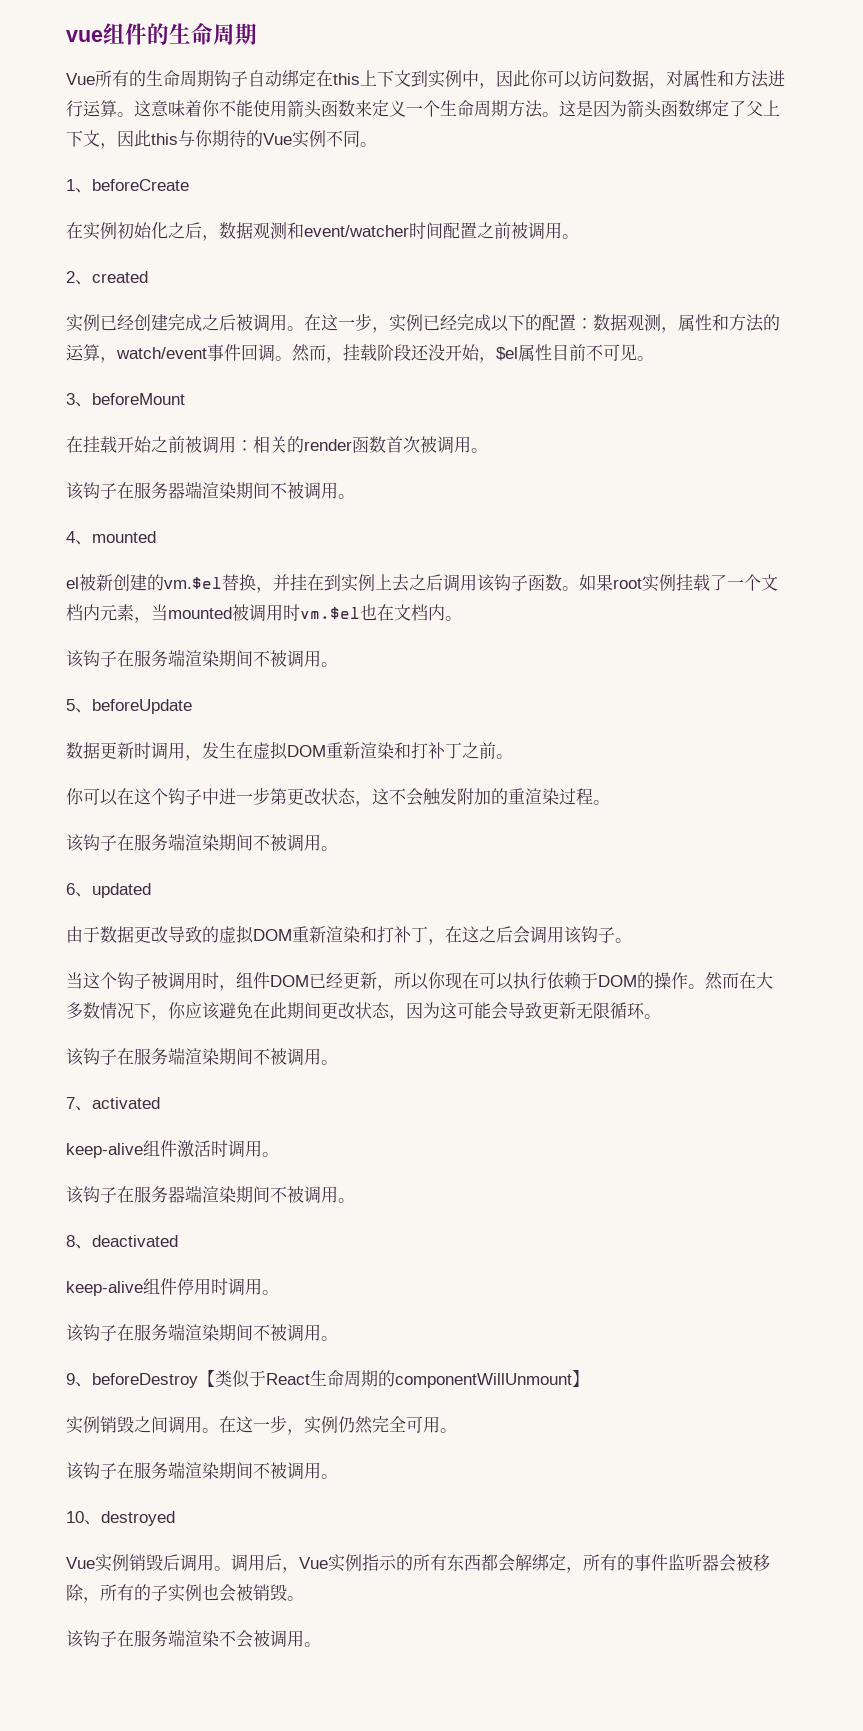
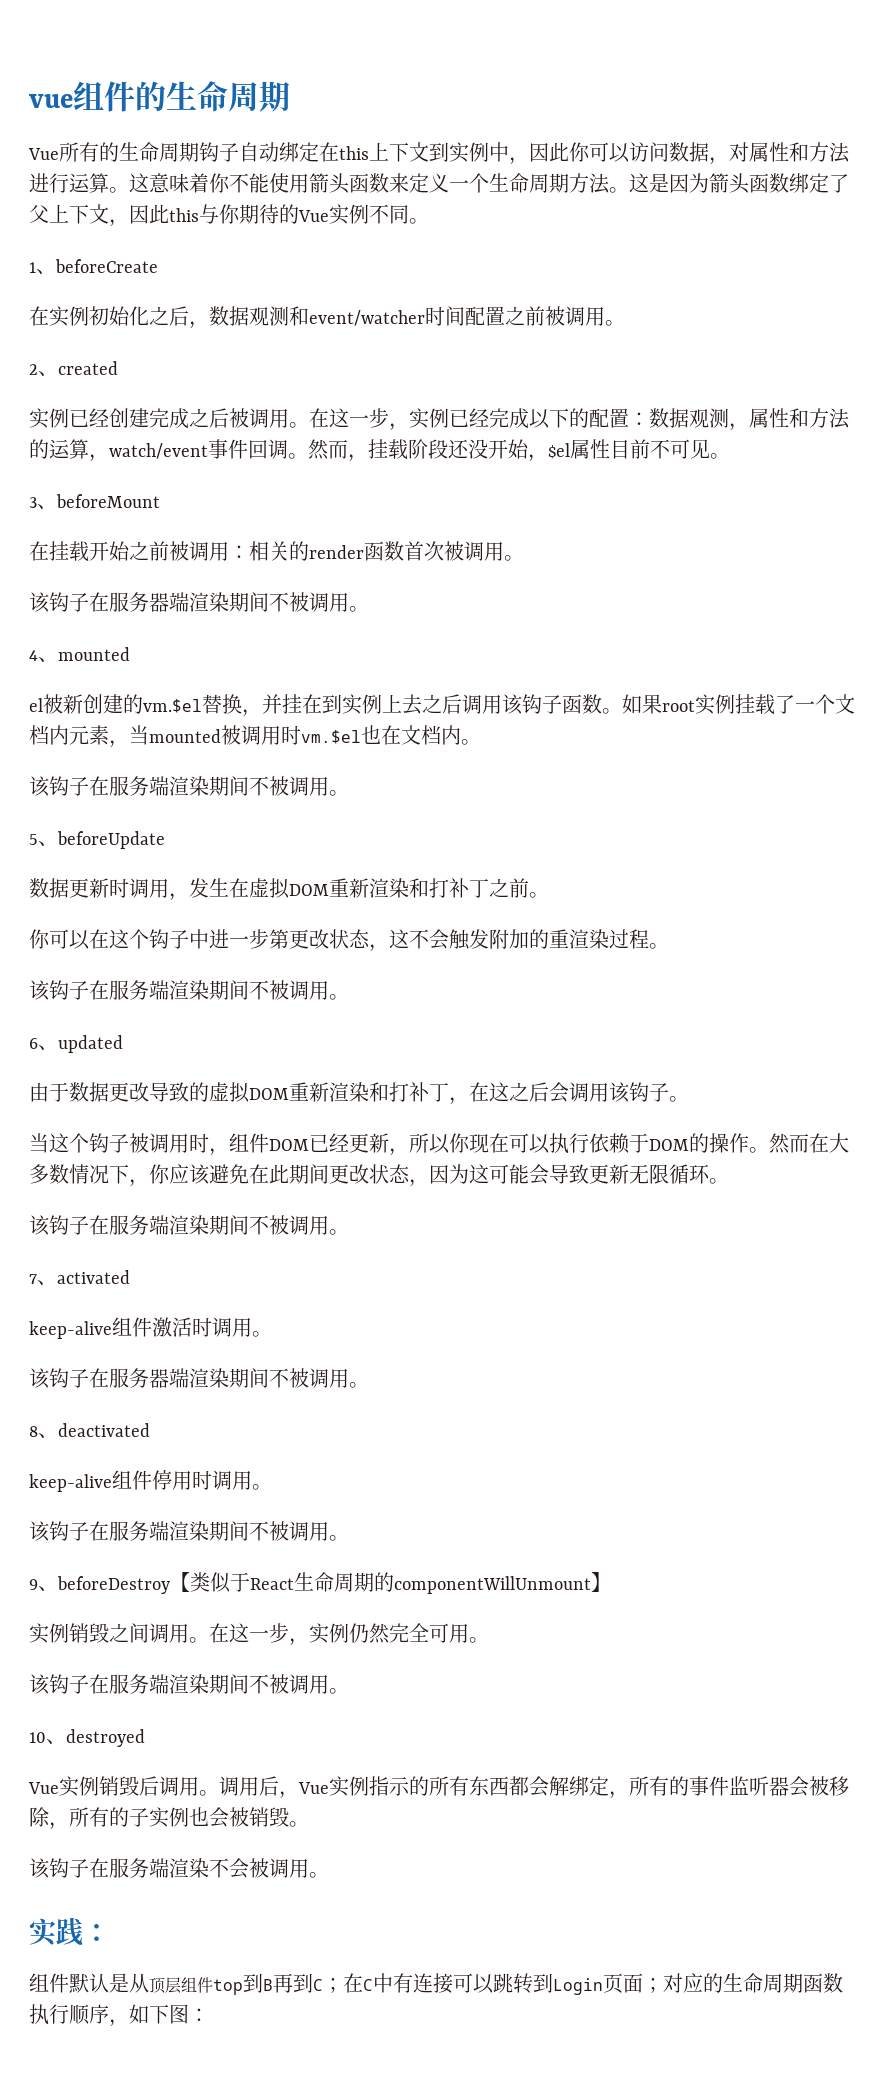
(321, 1644) none -> [29,1917,110,1946] [29,1973,843,1995] [29,2004,209,2027] // 实践： // 组件默认是从顶层组件top到B再到C；在C中有连接可以跳转到Login页面；对应的生命周期函数执行顺序，如下图：

